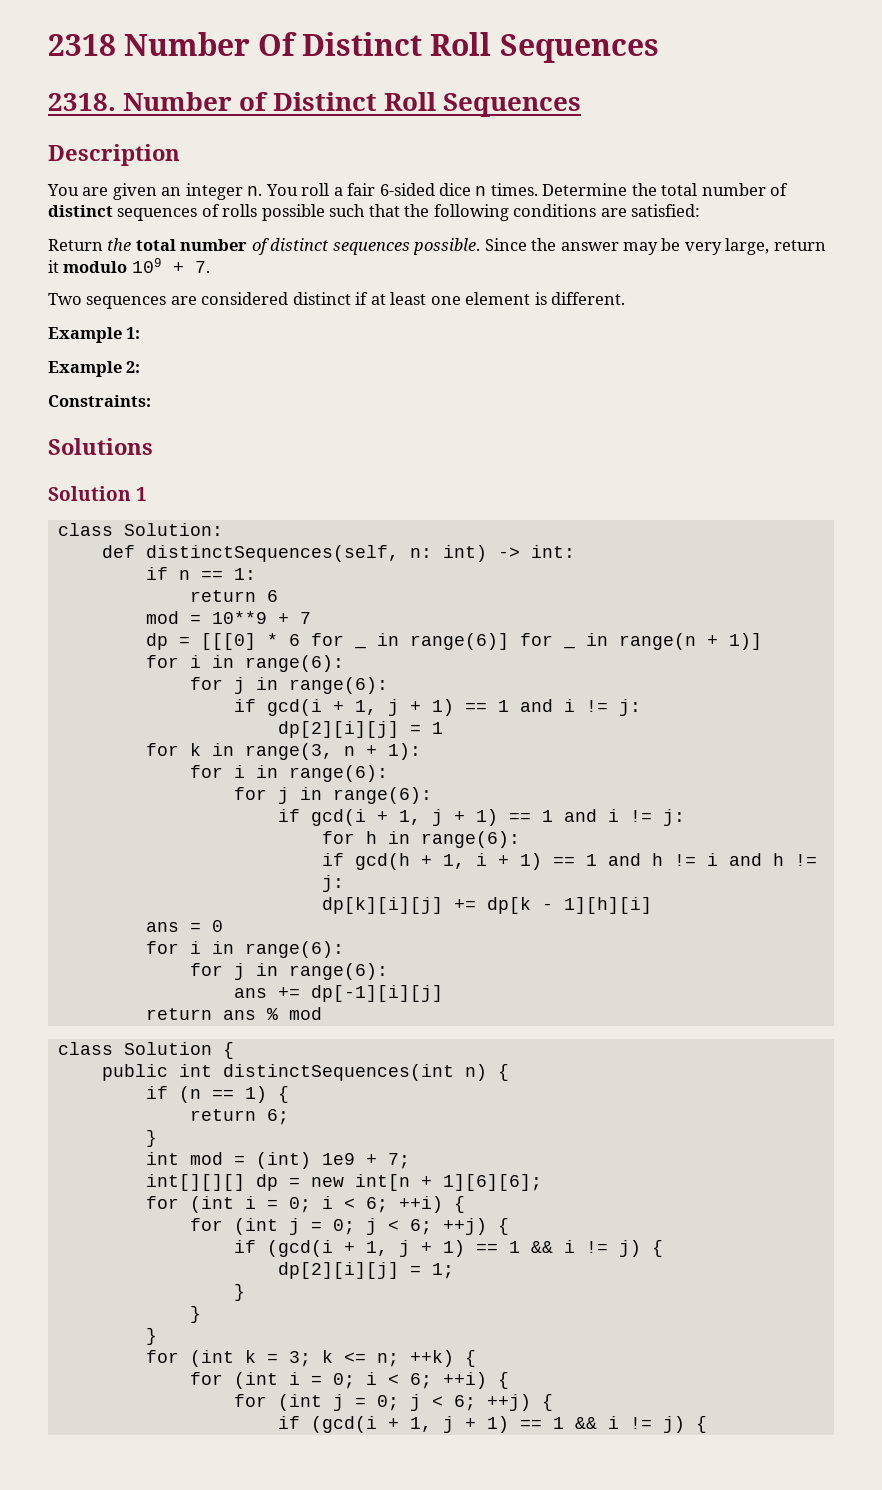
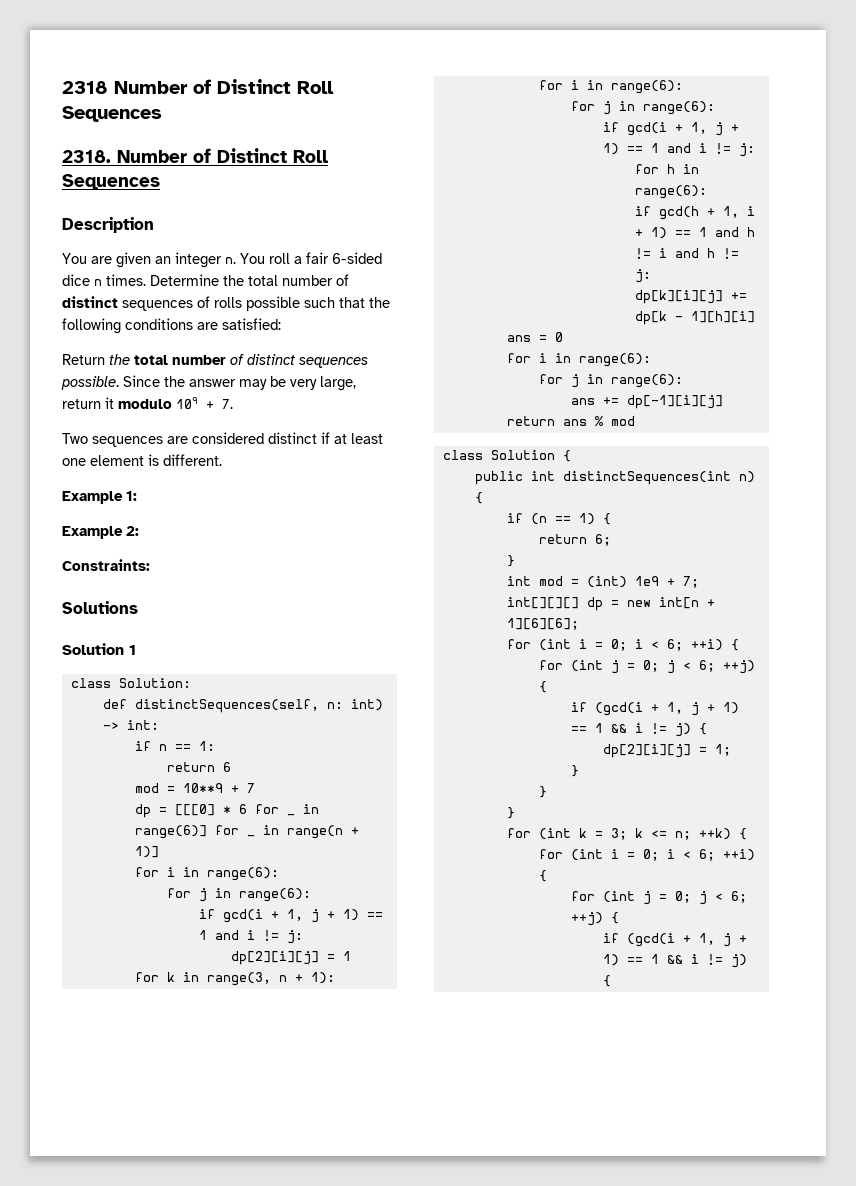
[258,32,298,56] Of -> [193,79,211,94] of

